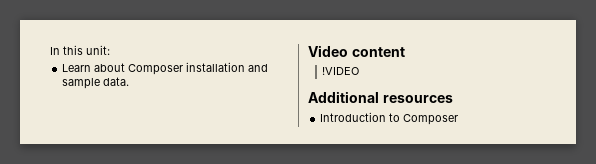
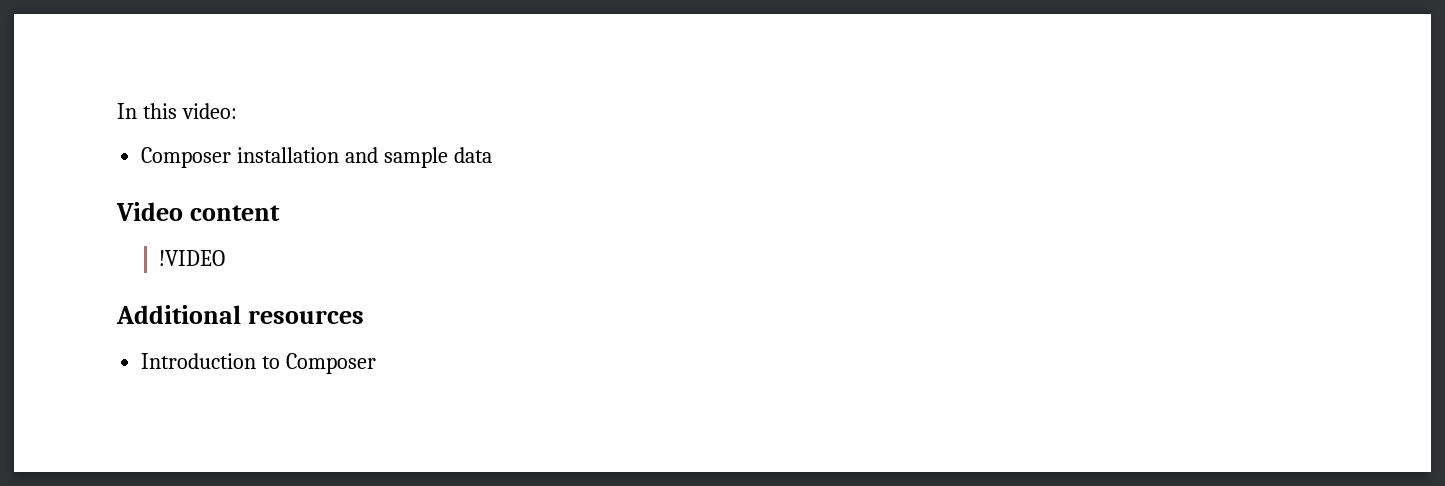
[86,45,110,55] [62,63,126,72] unit: // Learn about -> [181,103,237,119] video: //
[103,77,130,86] data. -> [453,147,492,163] data

